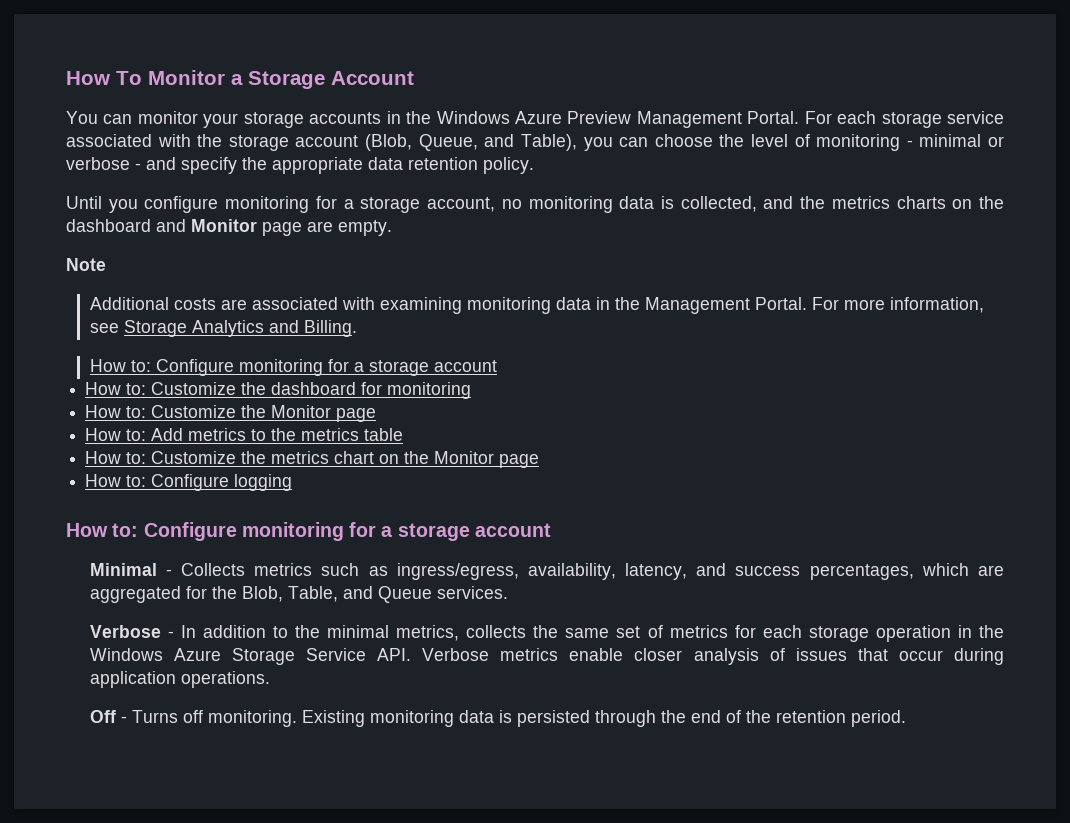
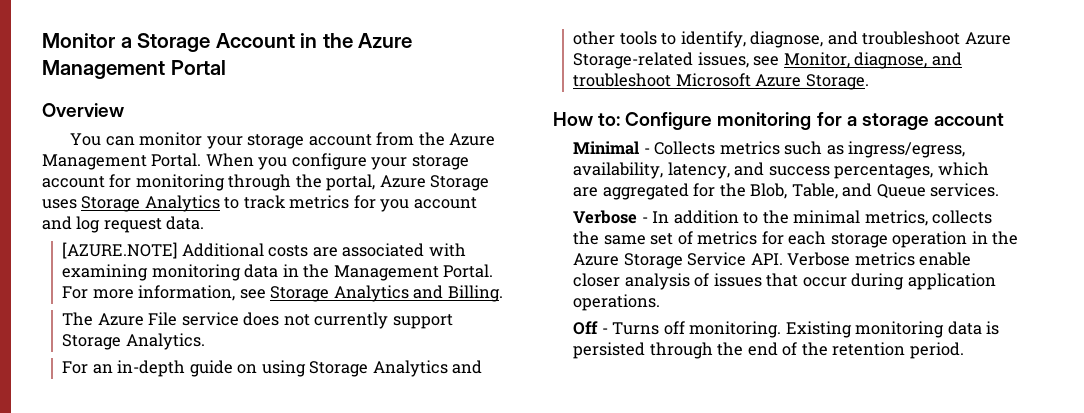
[66,71,142,85] How To -> (42, 40) none
(414, 78) none -> [300,33,413,48] [42,60,226,79] [42,103,124,117] in the Azure Management Portal // Overview
[309,111,1004,128] [66,134,1004,151] [66,157,534,174] [66,196,1004,213] [66,219,392,236] [66,258,106,271] accounts in the Windows Azure Preview Management Portal. For each storage service associated with the storage account (Blob, Queue, and Table), you can choose the level of monitoring - minimal or verbose - and specify the appropriate data retention policy. // Until you configure monitoring for a storage account, no monitoring data is collected, and the metrics charts on the dashboard and Monitor page are empty. // Note // -> [308,132,495,146] [42,153,469,170] [42,174,490,191] [42,195,477,212] [42,216,205,233] [62,242,178,259] account from the Azure Management Portal. When you configure your storage account for monitoring through the portal, Azure Storage uses Storage Analytics to track metrics for you account and log request data. // [AZURE.NOTE]
[89,359,497,376] [85,382,472,399] [85,405,377,422] [85,428,404,441] [85,451,540,468] [85,474,293,491] How to: Configure monitoring for a storage account // How to: Customize the dashboard for monitoring // How to: Customize the Monitor page // How to: Add metrics to the metrics table // How to: Customize the metrics chart on the Monitor page // How to: Configure logging -> [62,312,453,329] [62,333,205,350] [62,360,483,377] [573,31,1011,48] [573,52,962,69] [573,73,869,90] The Azure File service does not currently support Storage Analytics. // For an in-depth guide on using Storage Analytics and other tools to identify, diagnose, and troubleshoot Azure Storage-related issues, see Monitor, diagnose, and troubleshoot Microsoft Azure Storage.
[89,648,163,661] Windows -> (1018, 238) none

